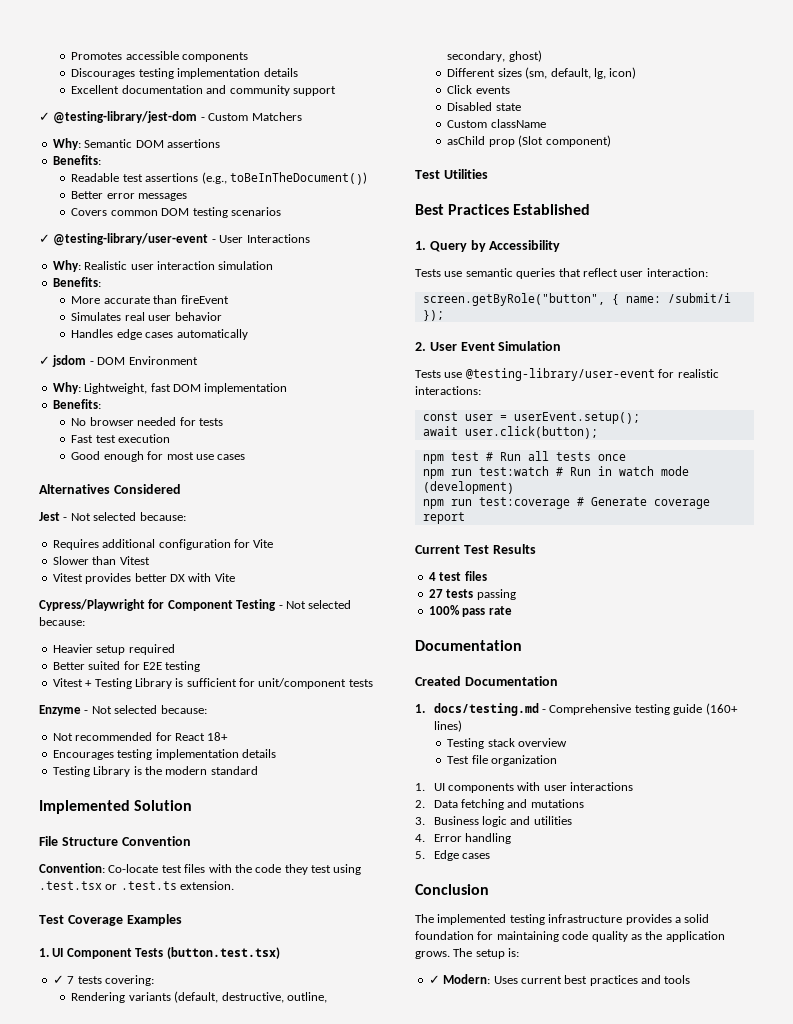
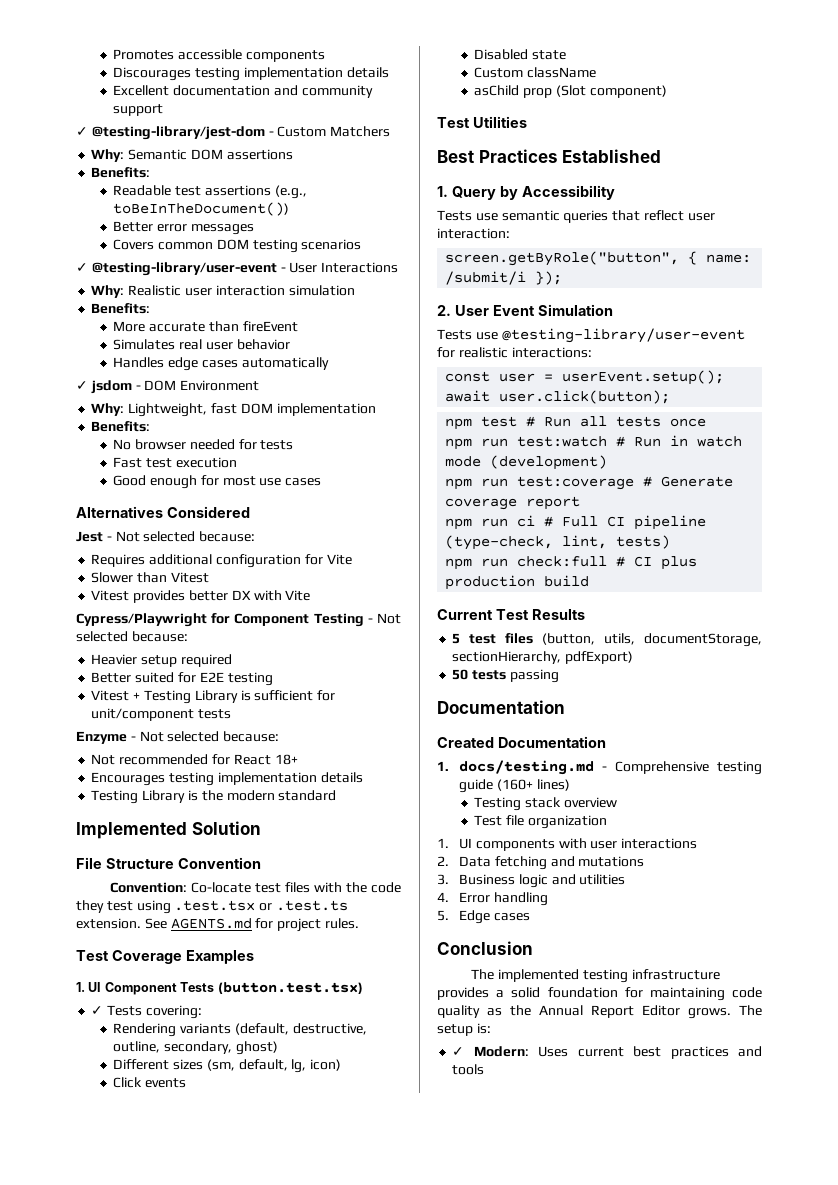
(235, 885) none -> [144,918,359,932] See AGENTS.md for project rules.
[67,976,102,984] 7 tests -> [107,1005,143,1016] Tests
(465, 518) none -> [445,515,707,530] [445,535,671,550] [445,556,698,570] [445,575,590,590] // npm run ci # Full CI pipeline (type-check, lint, tests) // npm run check:full # CI plus production build
[428,571,487,581] [428,589,443,598] 4 test files // 27 -> [452,633,762,647] [452,651,634,664] [452,669,469,680] 5 test files (button, utils, documentStorage, sectionHierarchy, pdfExport) // 50
[428,605,512,617] // 100% pass rate -> (559, 676) none
[665,931,725,942] application -> [539,1005,680,1018] Annual Report Editor

